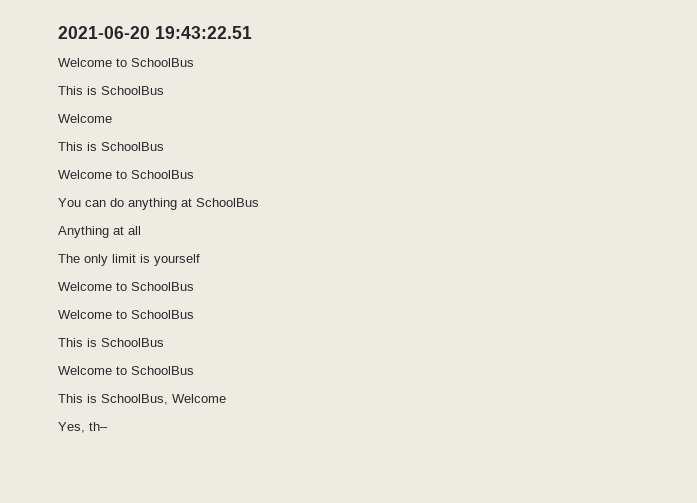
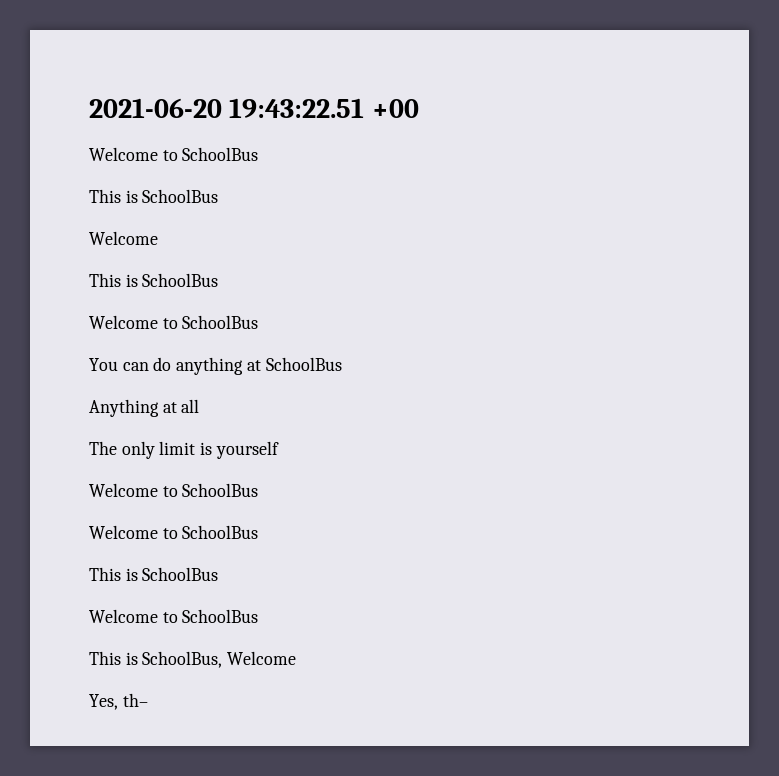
(252, 32) none -> [371,99,419,118] +00

